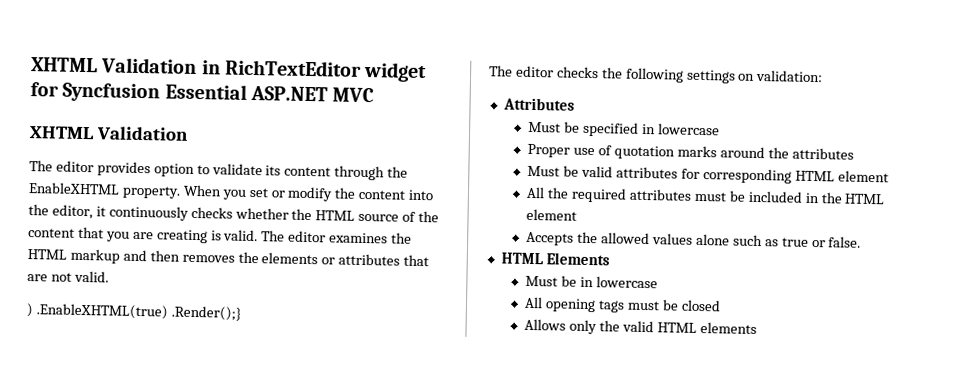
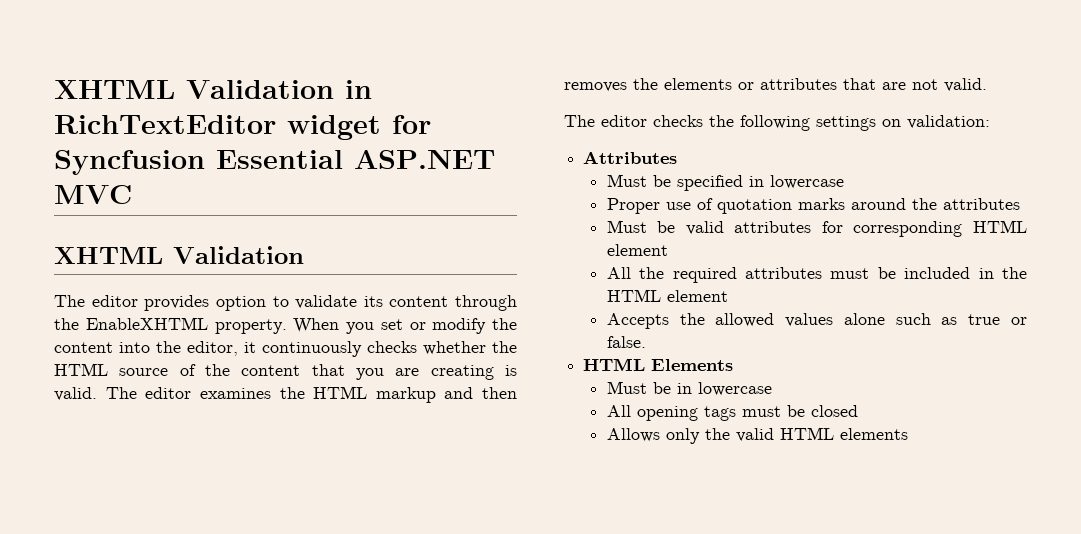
[26,303,242,321] // ) .EnableXHTML(true) .Render();} -> (987, 85) none

